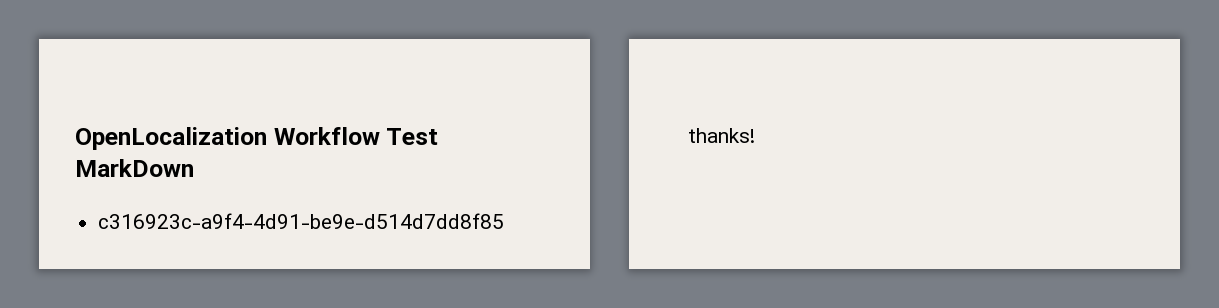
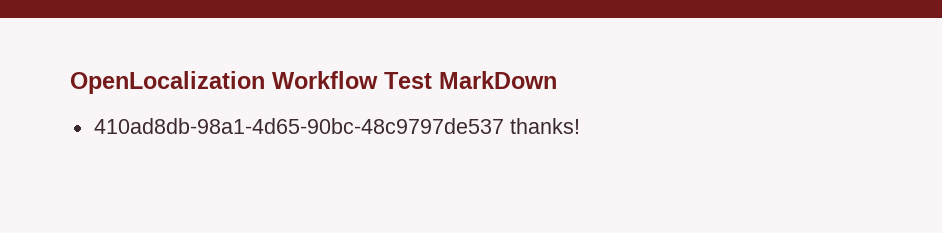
[98,213,505,229] c316923c-a9f4-4d91-be9e-d514d7dd8f85 -> [93,118,504,134] 410ad8db-98a1-4d65-90bc-48c9797de537

